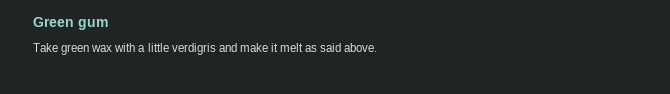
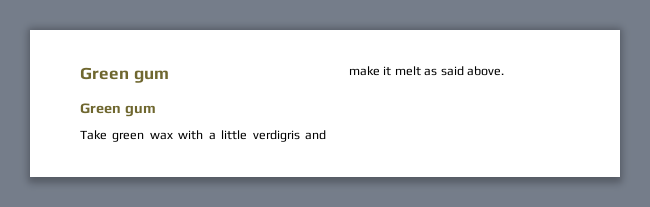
[33,17,108,30] Green gum -> [80,67,169,83] [80,103,156,117] Green gum // Green gum

